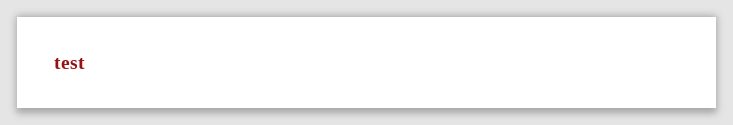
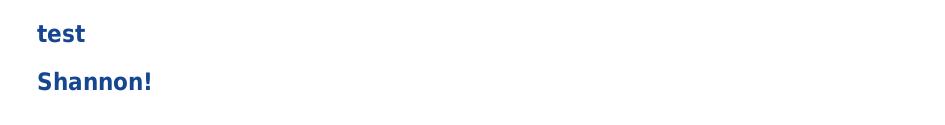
(85, 63) none -> [37,71,153,91] // Shannon!

